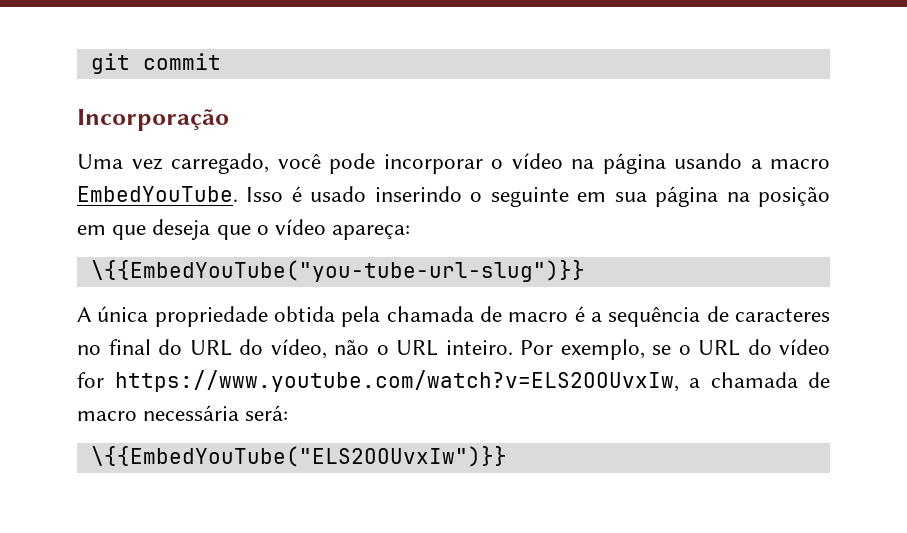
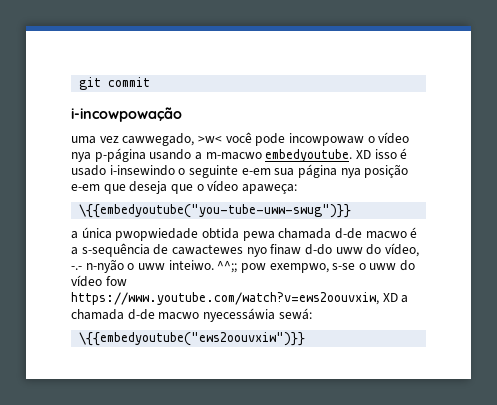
[77,109,229,131] [77,153,269,174] Incorporação // Uma vez carregado, -> [71,107,182,122] [71,133,222,146] i-incowpowação // uma vez cawwegado, >w<
[383,153,830,174] [77,186,284,202] incorporar o vídeo na página usando a macro EmbedYouTube. Isso -> [288,132,410,146] [71,148,397,162] incowpowaw o vídeo nya p-página usando a m-macwo embedyoutube. XD isso
[374,186,462,202] inserindo -> [109,165,175,176] i-insewindo
[577,192,607,202] em -> [241,168,271,175] e-em
[726,186,830,207] [77,225,106,235] na posição em -> [340,164,409,178] [71,184,100,191] nya posição e-em
[332,225,411,240] [90,260,585,282] [77,306,830,327] [77,339,830,360] [77,370,830,392] [77,405,289,421] [90,446,507,467] apareça: // \{{EmbedYouTube("you-tube-url-slug")}} // A única propriedade obtida pela chamada de macro é a sequência de caracteres no final do URL do vídeo, não o URL inteiro. Por exemplo, se o URL do vídeo for https://www.youtube.com/watch?v=ELS2OOUvxIw, a chamada de macro necessária será: // \{{EmbedYouTube("ELS2OOUvxIw")}} -> [241,184,297,194] [79,204,352,218] [71,227,418,241] [71,243,419,257] [71,259,416,273] [71,275,127,287] [71,292,409,305] [71,308,312,322] [79,332,306,346] apaweça: // \{{embedyoutube("you-tube-uww-swug")}} // a única pwopwiedade obtida pewa chamada d-de macwo é a s-sequência de cawactewes nyo finaw d-do uww do vídeo, -.- n-nyão o uww inteiwo. ^^;; pow exempwo, s-se o uww do vídeo fow https://www.youtube.com/watch?v=ews2oouvxiw, XD a chamada d-de macwo nyecessáwia sewá: // \{{embedyoutube("ews2oouvxiw")}}

